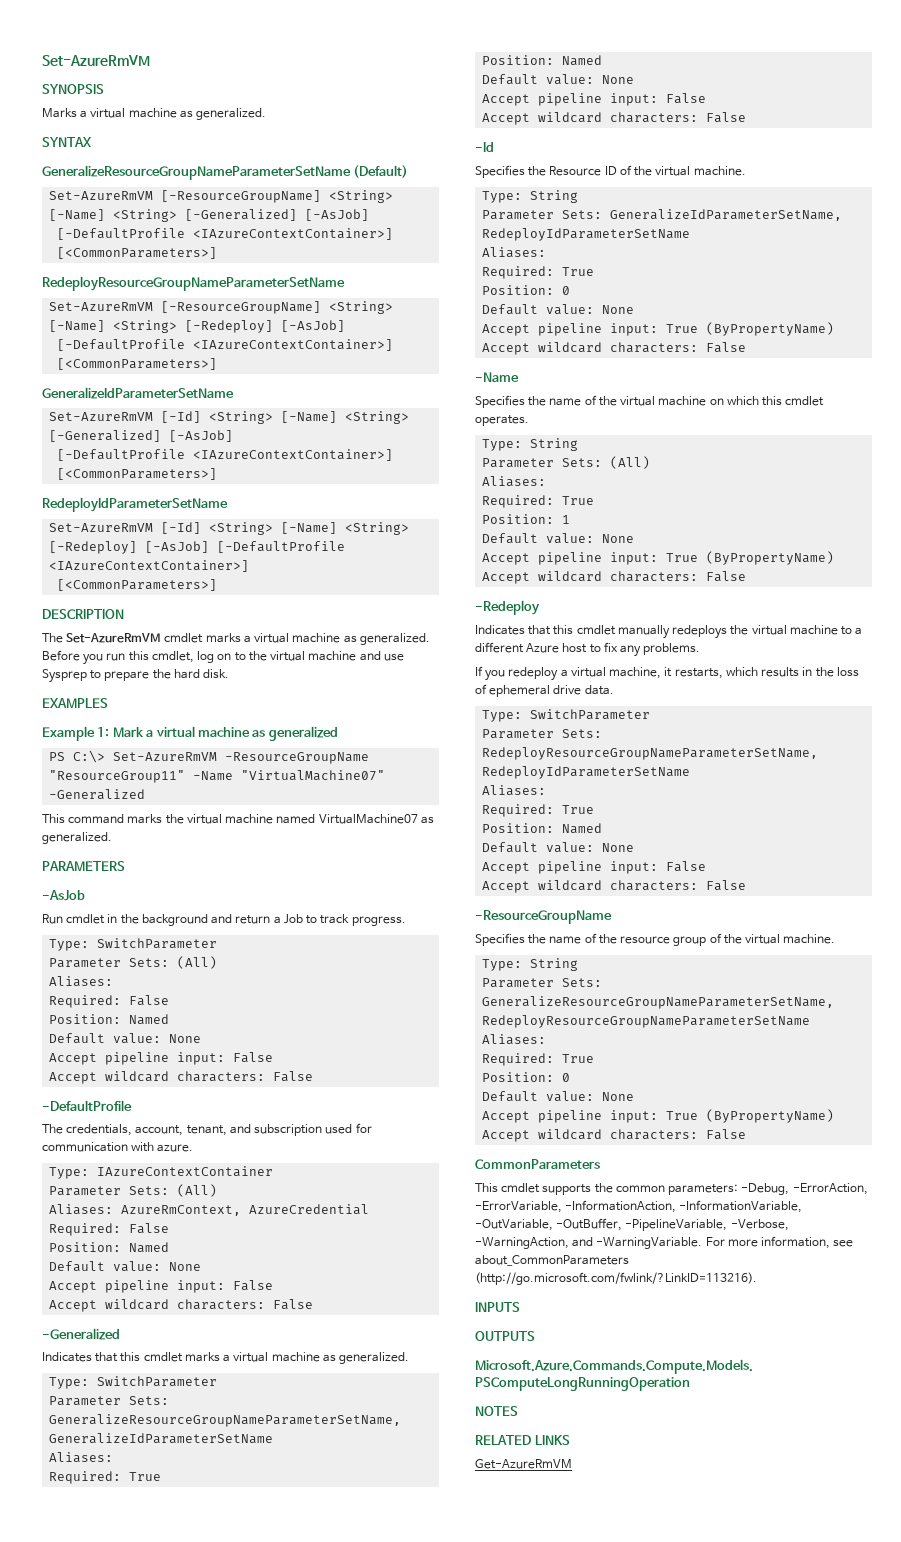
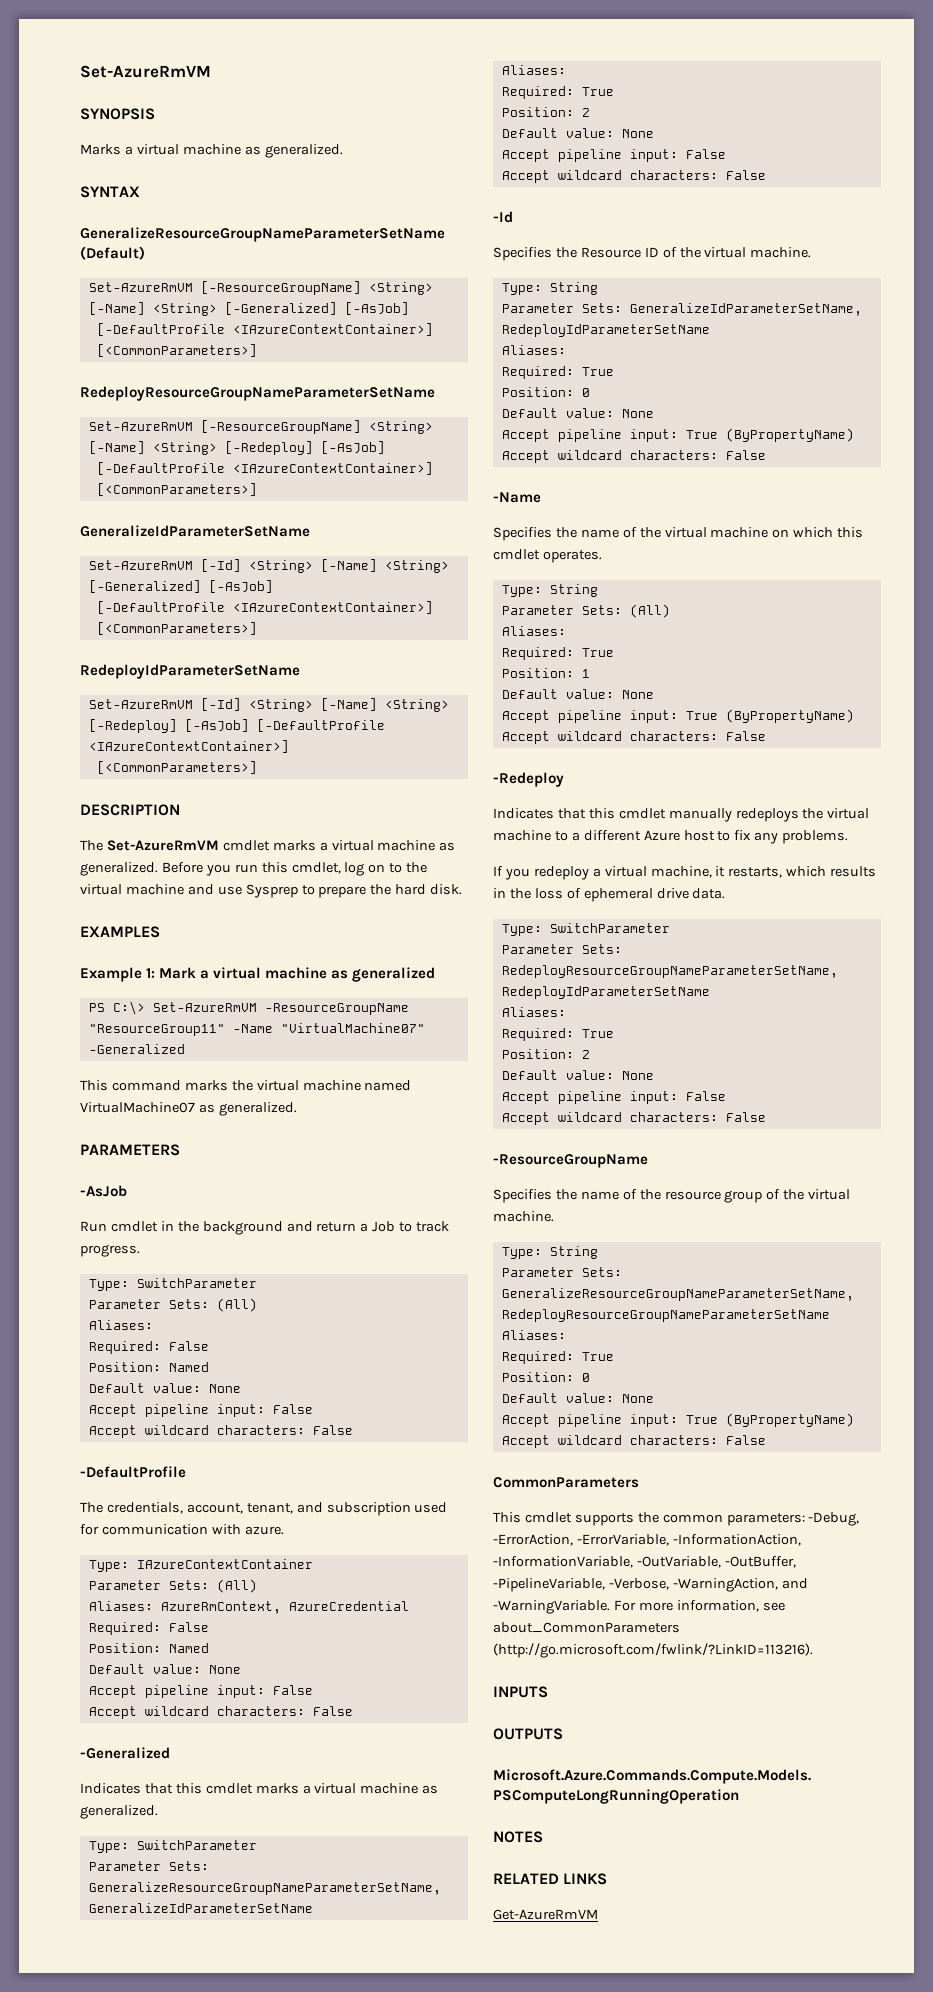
[562,55,603,66] Named -> [581,108,590,117] 2
[562,823,603,834] Named -> [581,1050,590,1059] 2

